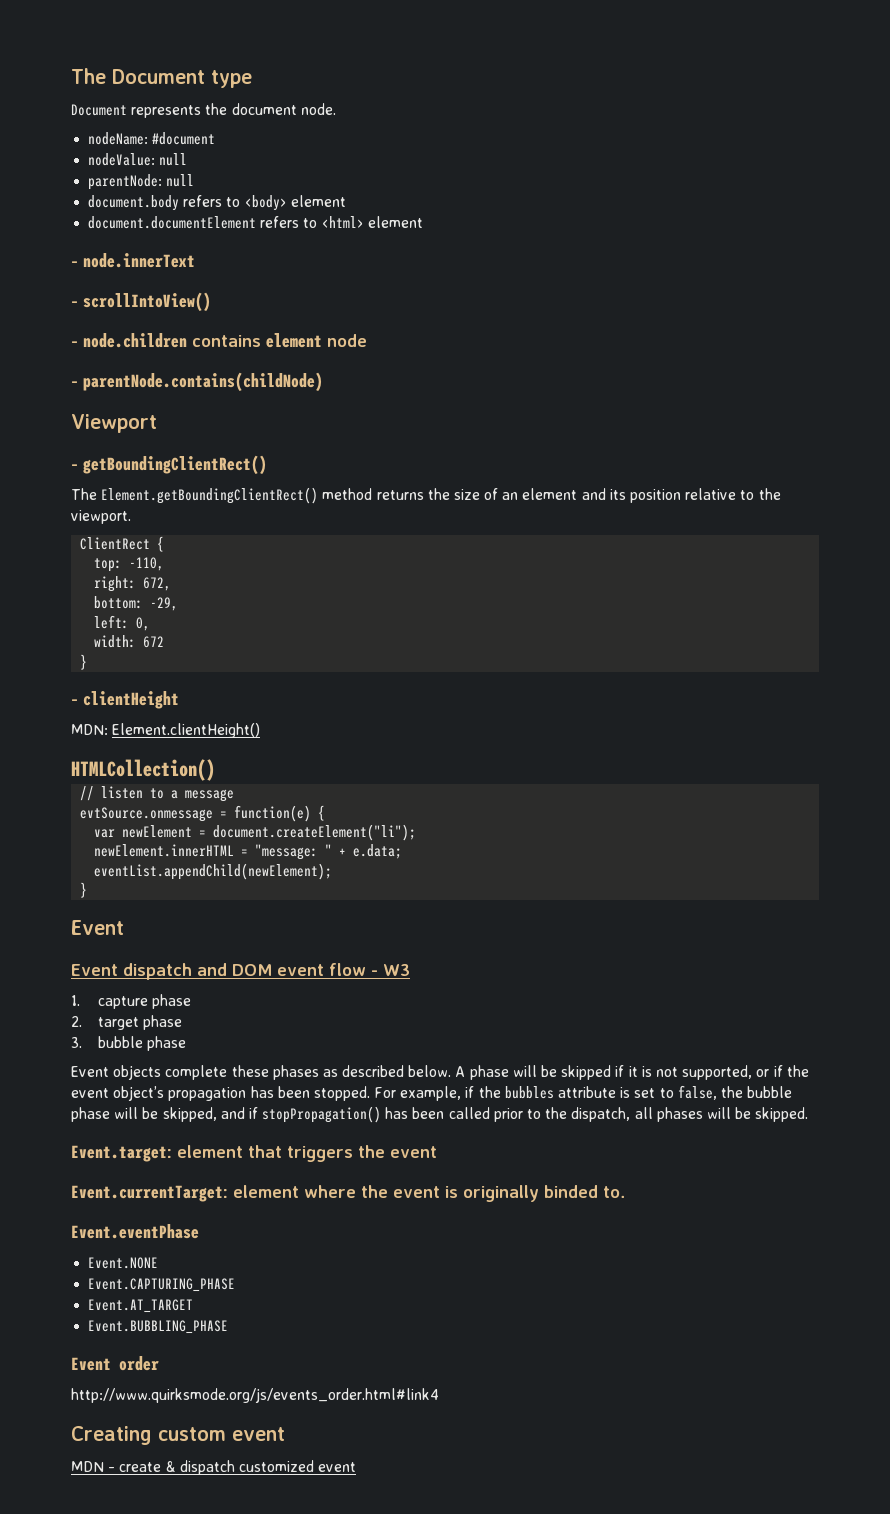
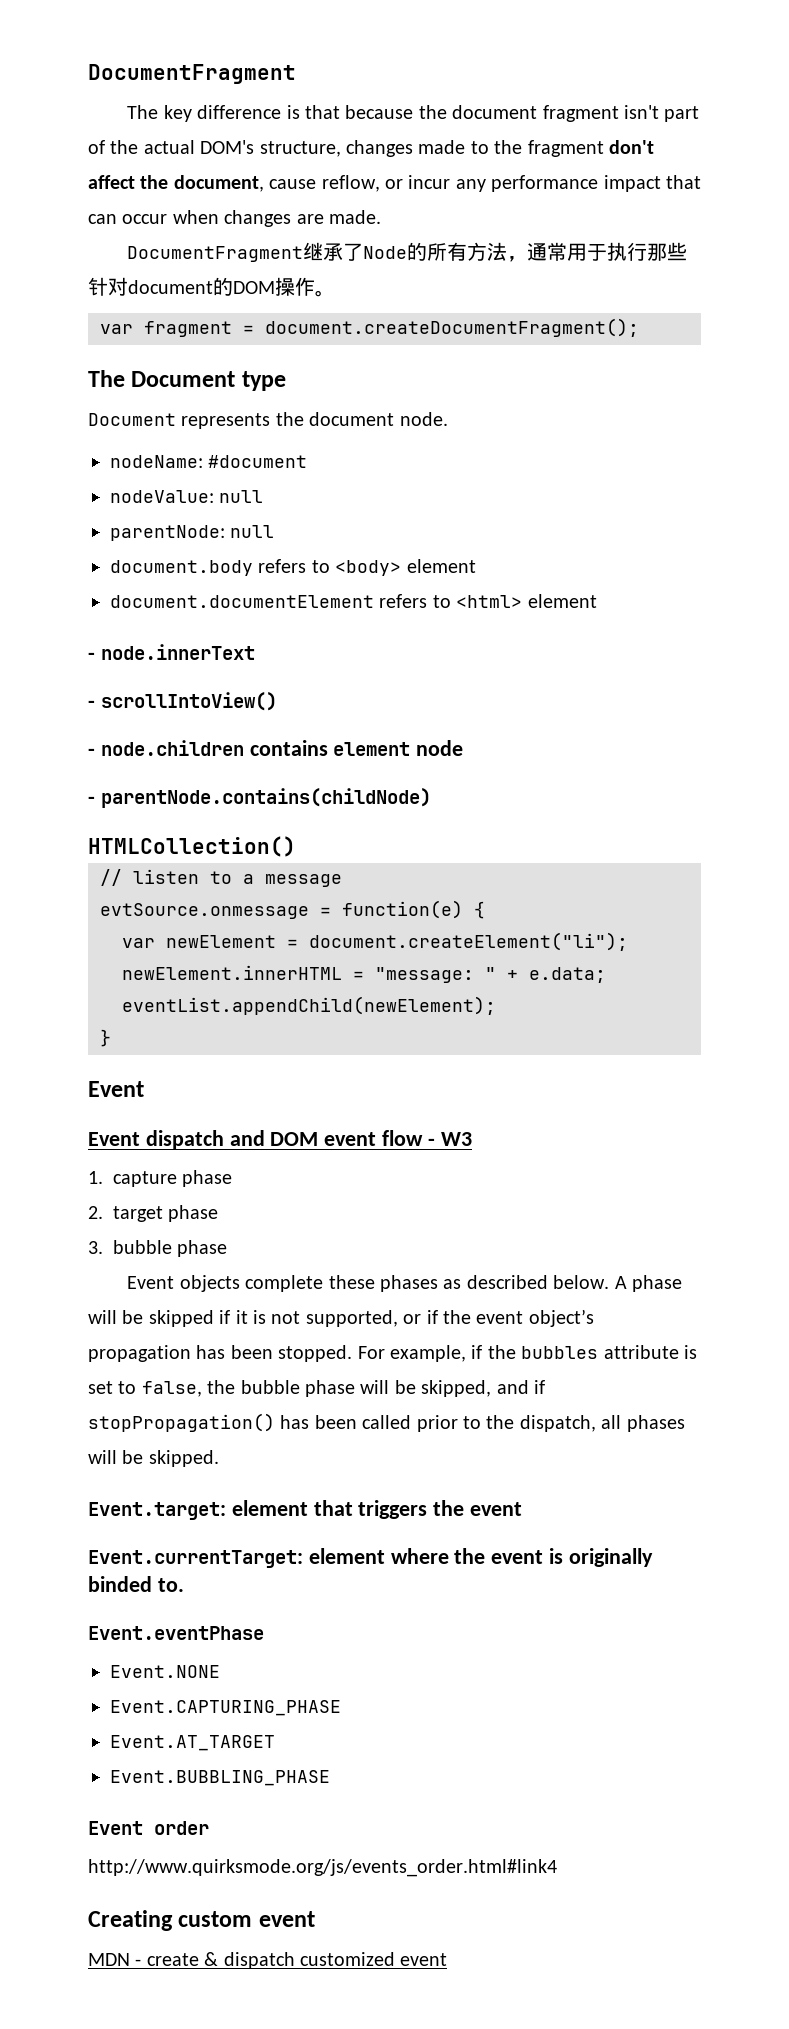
(71, 76) none -> [88,64,296,84] [127,105,700,122] [88,140,654,157] [88,175,701,192] [88,210,381,227] [127,242,688,262] [88,277,335,297] [100,318,639,337] DocumentFragment // The key difference is that because the document fragment isn't part of the actual DOM's structure, changes made to the fragment don't affect the document, cause reflow, or incur any performance impact that can occur when changes are made. // DocumentFragment继承了Node的所有方法，通常用于执行那些针对document的DOM操作。 // var fragment = document.createDocumentFragment(); //
[71,414,157,433] [71,455,267,475] [71,487,781,504] [71,510,131,524] [80,536,165,552] [94,557,165,572] [94,576,172,592] [94,596,179,611] [94,615,151,631] [94,635,165,648] [80,654,88,670] [71,691,179,709] [71,723,261,738] // Viewport // - getBoundingClientRect() // The Element.getBoundingClientRect() method returns the size of an element and its position relative to the viewport. // ClientRect { // top: -110, // right: 672, // bottom: -29, // left: 0, // width: 672 // } // - clientHeight // MDN: Element.clientHeight() -> (431, 798) none

